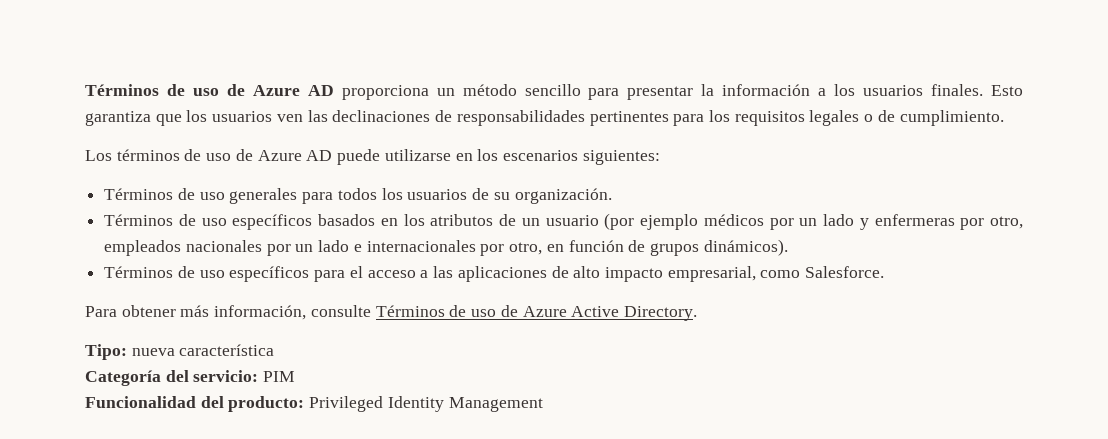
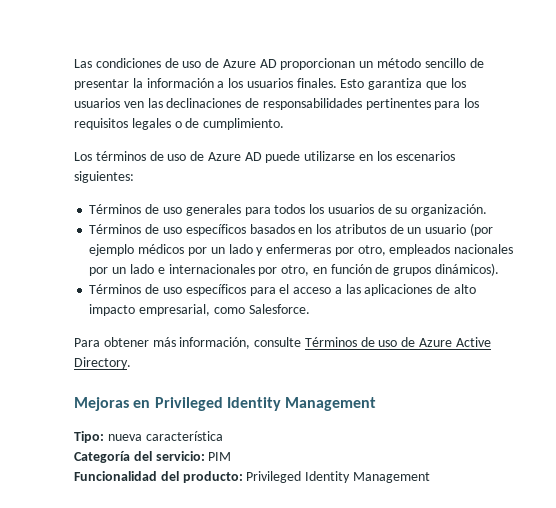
[85,84,429,100] Términos de uso de Azure AD proporciona -> [74,58,356,70] Las condiciones de uso de Azure AD proporcionan
[588,88,620,100] para -> [469,58,484,68] de
(697, 313) none -> [74,397,377,411] // Mejoras en Privileged Identity Management

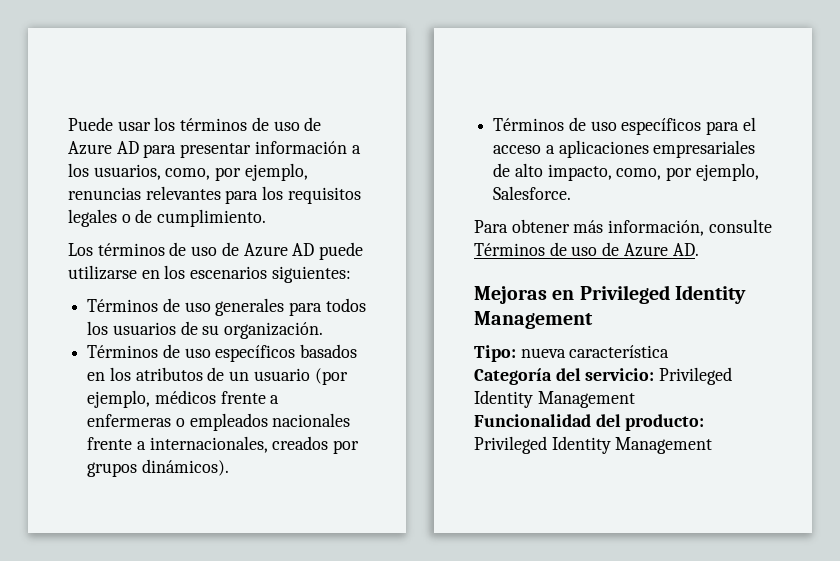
[74,58,484,70] [74,78,466,90] [74,98,431,110] Las condiciones de uso de Azure AD proporcionan un método sencillo de presentar la información a los usuarios finales. Esto garantiza que los usuarios ven las declinaciones de responsabilidades pertinentes -> [68,117,322,131] [68,141,361,158] [68,163,308,181] [68,186,221,200] Puede usar los términos de uso de Azure AD para presentar información a los usuarios, como, por ejemplo, renuncias relevantes
[89,244,514,256] [89,264,390,276] ejemplo médicos por un lado y enfermeras por otro, empleados nacionales por un lado e internacionales por otro, en función de -> [87,390,280,408] [87,413,351,431] [87,436,360,454] ejemplo, médicos frente a enfermeras o empleados nacionales frente a internacionales, creados por
[345,284,476,296] [89,304,245,316] las aplicaciones de alto impacto empresarial, como -> [558,140,756,158] [493,163,759,181] aplicaciones empresariales de alto impacto, como, por ejemplo,
[455,337,491,347] [74,357,131,369] Active Directory. -> [672,243,699,256] AD.
[208,452,232,461] PIM -> [659,367,733,385] [474,390,635,408] Privileged Identity Management

